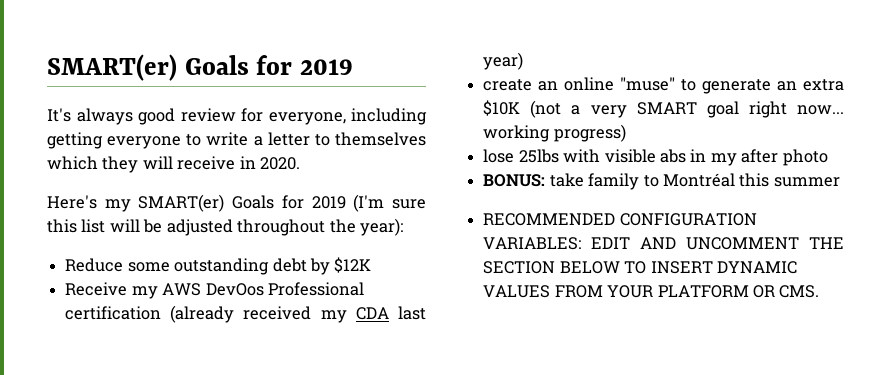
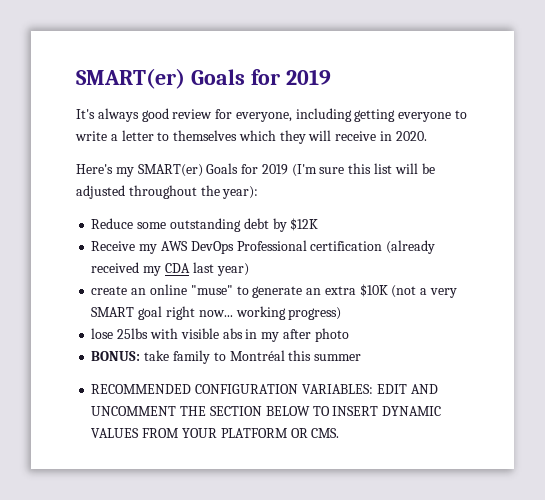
[205,283,264,296] DevOos -> [190,241,234,254] DevOps

